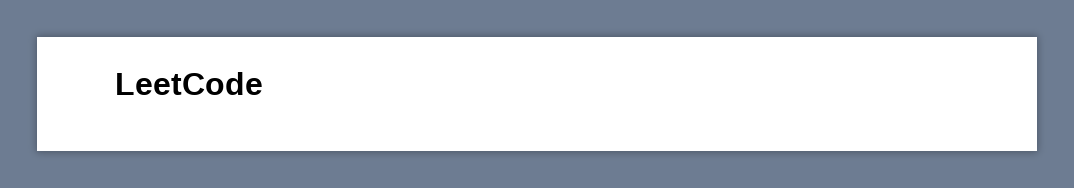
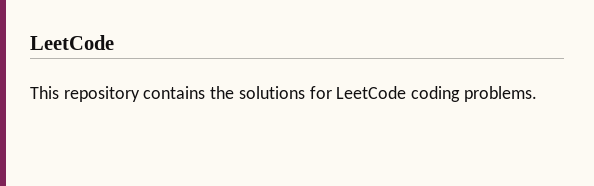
[115,72,263,95] LeetCode -> [30,35,114,50] [30,86,537,102] LeetCode // This repository contains the solutions for LeetCode coding problems.

